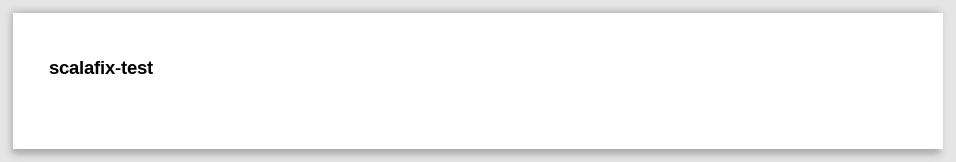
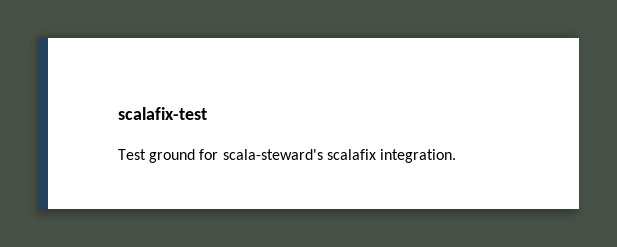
(153, 67) none -> [118,149,456,163] // Test ground for scala-steward's scalafix integration.

